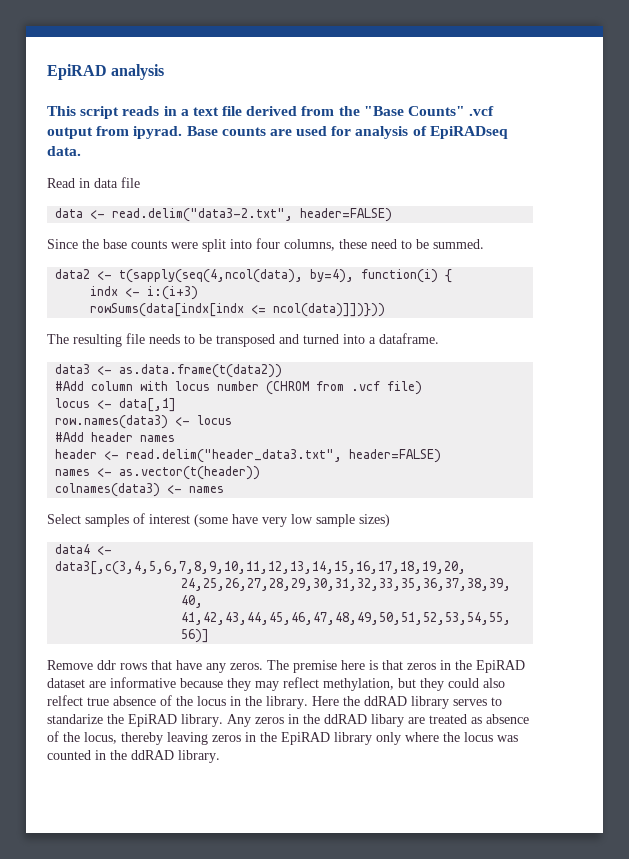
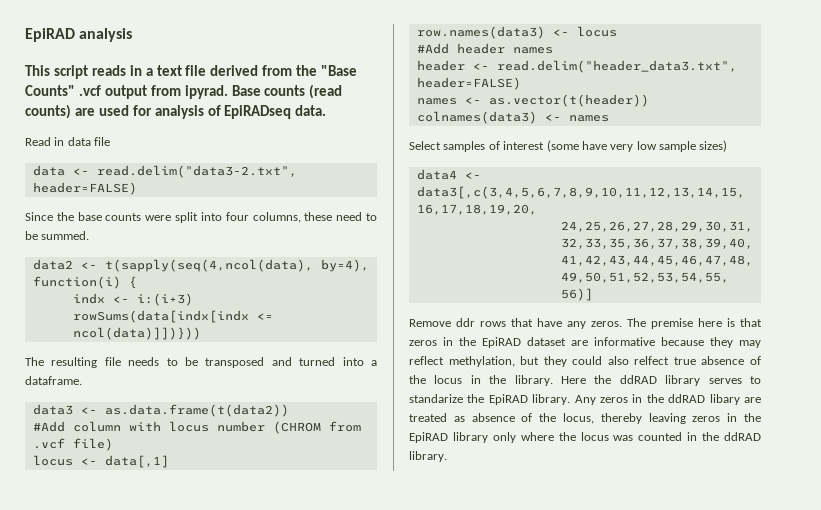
(266, 131) none -> [309,84,343,99] [25,104,71,119] (read counts)

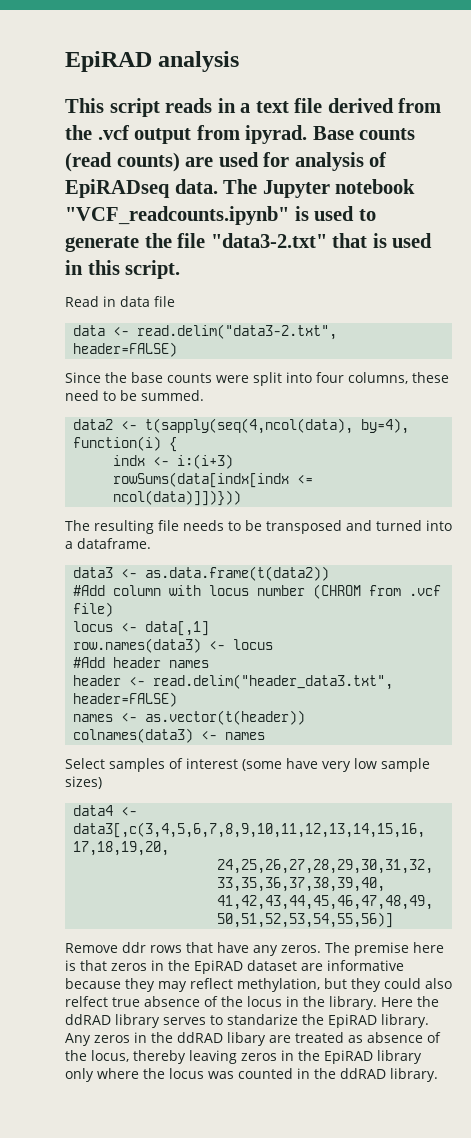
[321,65,358,76] [25,85,75,96] "Base Counts" -> (92, 132) none
(327, 110) none -> [223,179,416,198] [65,206,376,225] [65,233,433,252] [65,260,181,279] The Jupyter notebook "VCF_readcounts.ipynb" is used to generate the file "data3-2.txt" that is used in this script.

